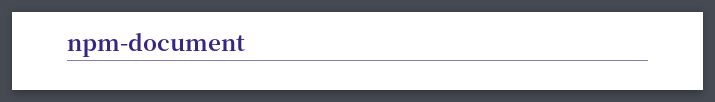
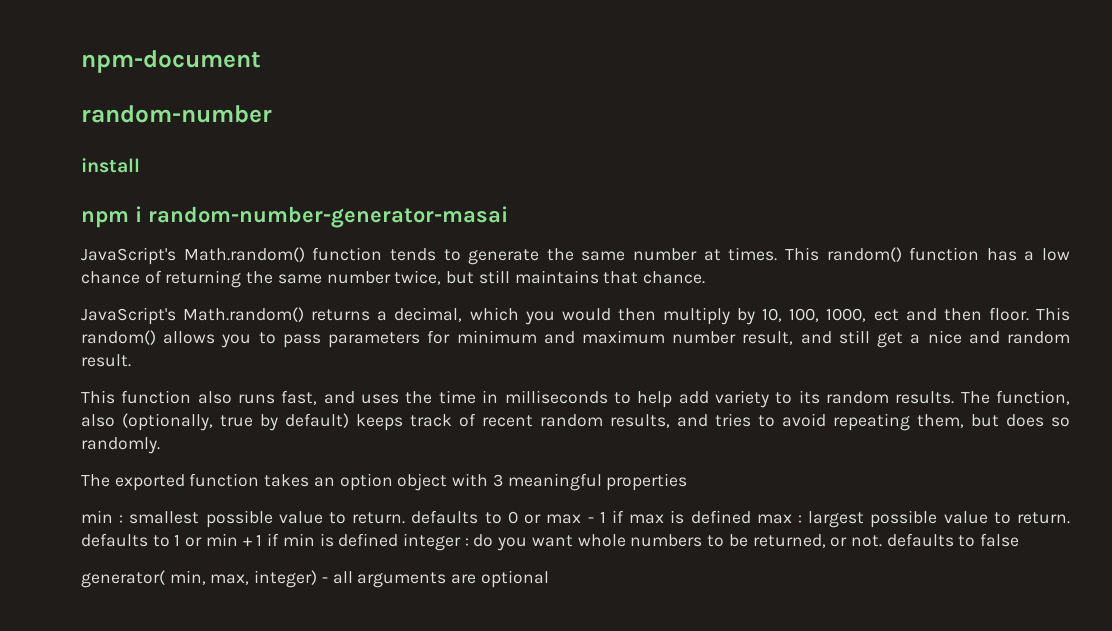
(245, 45) none -> [81,105,272,123] [81,158,140,173] [81,206,508,228] [81,247,1070,265] [81,270,705,288] [81,307,1070,325] [81,330,1070,348] [81,354,131,367] [81,390,1071,408] [81,413,1070,431] [81,437,160,454] [81,473,688,491] [81,510,1071,528] [81,533,1020,551] [81,570,549,588] // random-number // install // npm i random-number-generator-masai // JavaScript's Math.random() function tends to generate the same number at times. This random() function has a low chance of returning the same number twice, but still maintains that chance. // JavaScript's Math.random() returns a decimal, which you would then multiply by 10, 100, 1000, ect and then floor. This random() allows you to pass parameters for minimum and maximum number result, and still get a nice and random result. // This function also runs fast, and uses the time in milliseconds to help add variety to its random results. The function, also (optionally, true by default) keeps track of recent random results, and tries to avoid repeating them, but does so randomly. // The exported function takes an option object with 3 meaningful properties // min : smallest possible value to return. defaults to 0 or max - 1 if max is defined max : largest possible value to return. defaults to 1 or min + 1 if min is defined integer : do you want whole numbers to be returned, or not. defaults to false // generator( min, max, integer) - all arguments are optional

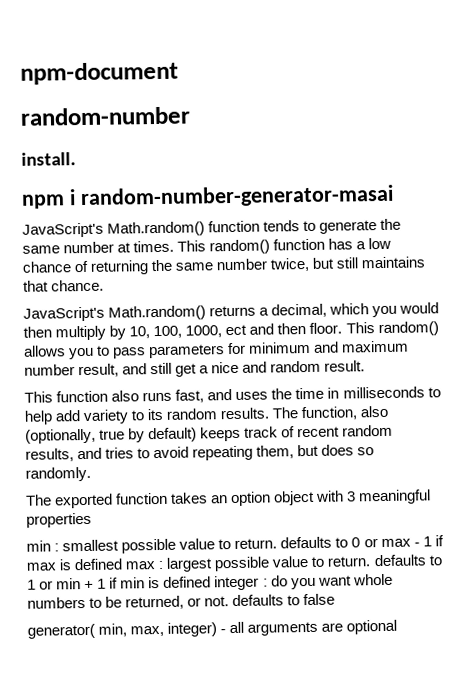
[81,158,140,173] install -> [21,152,76,166] install.

